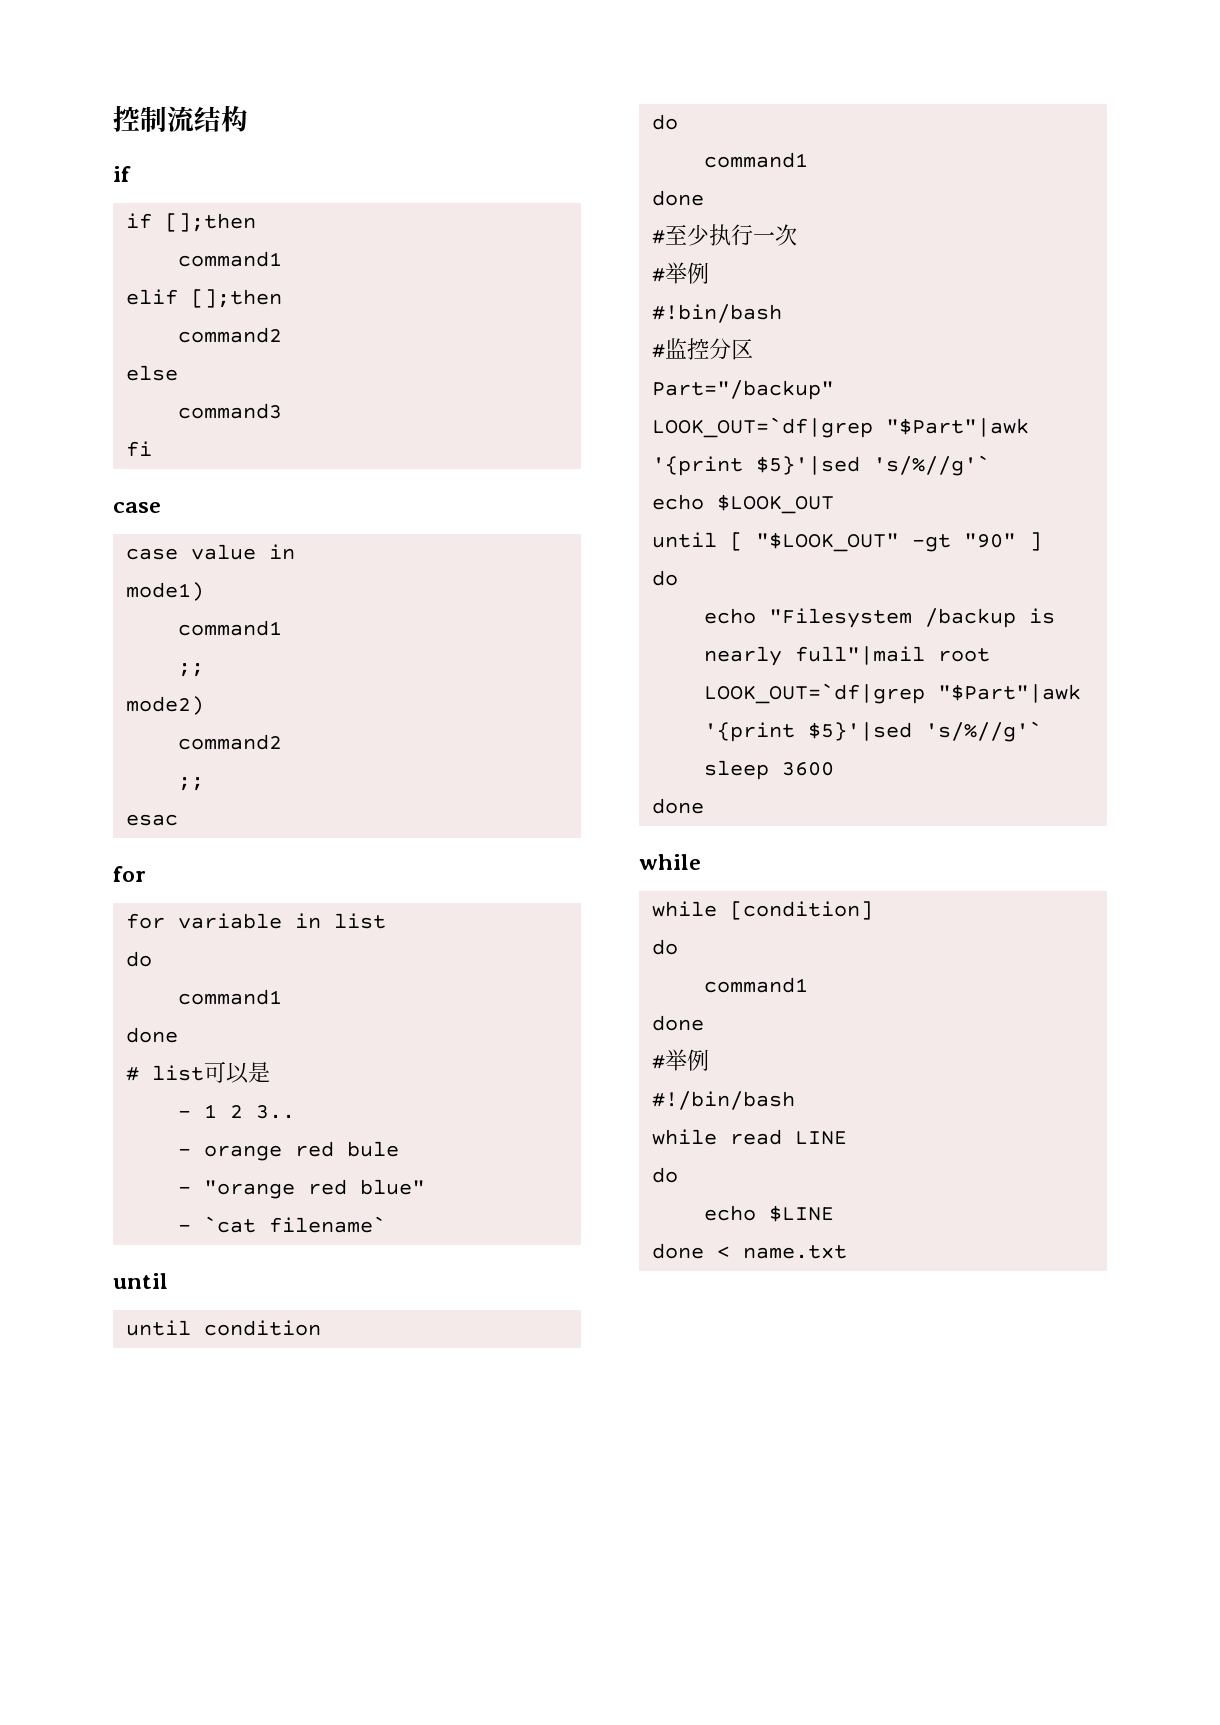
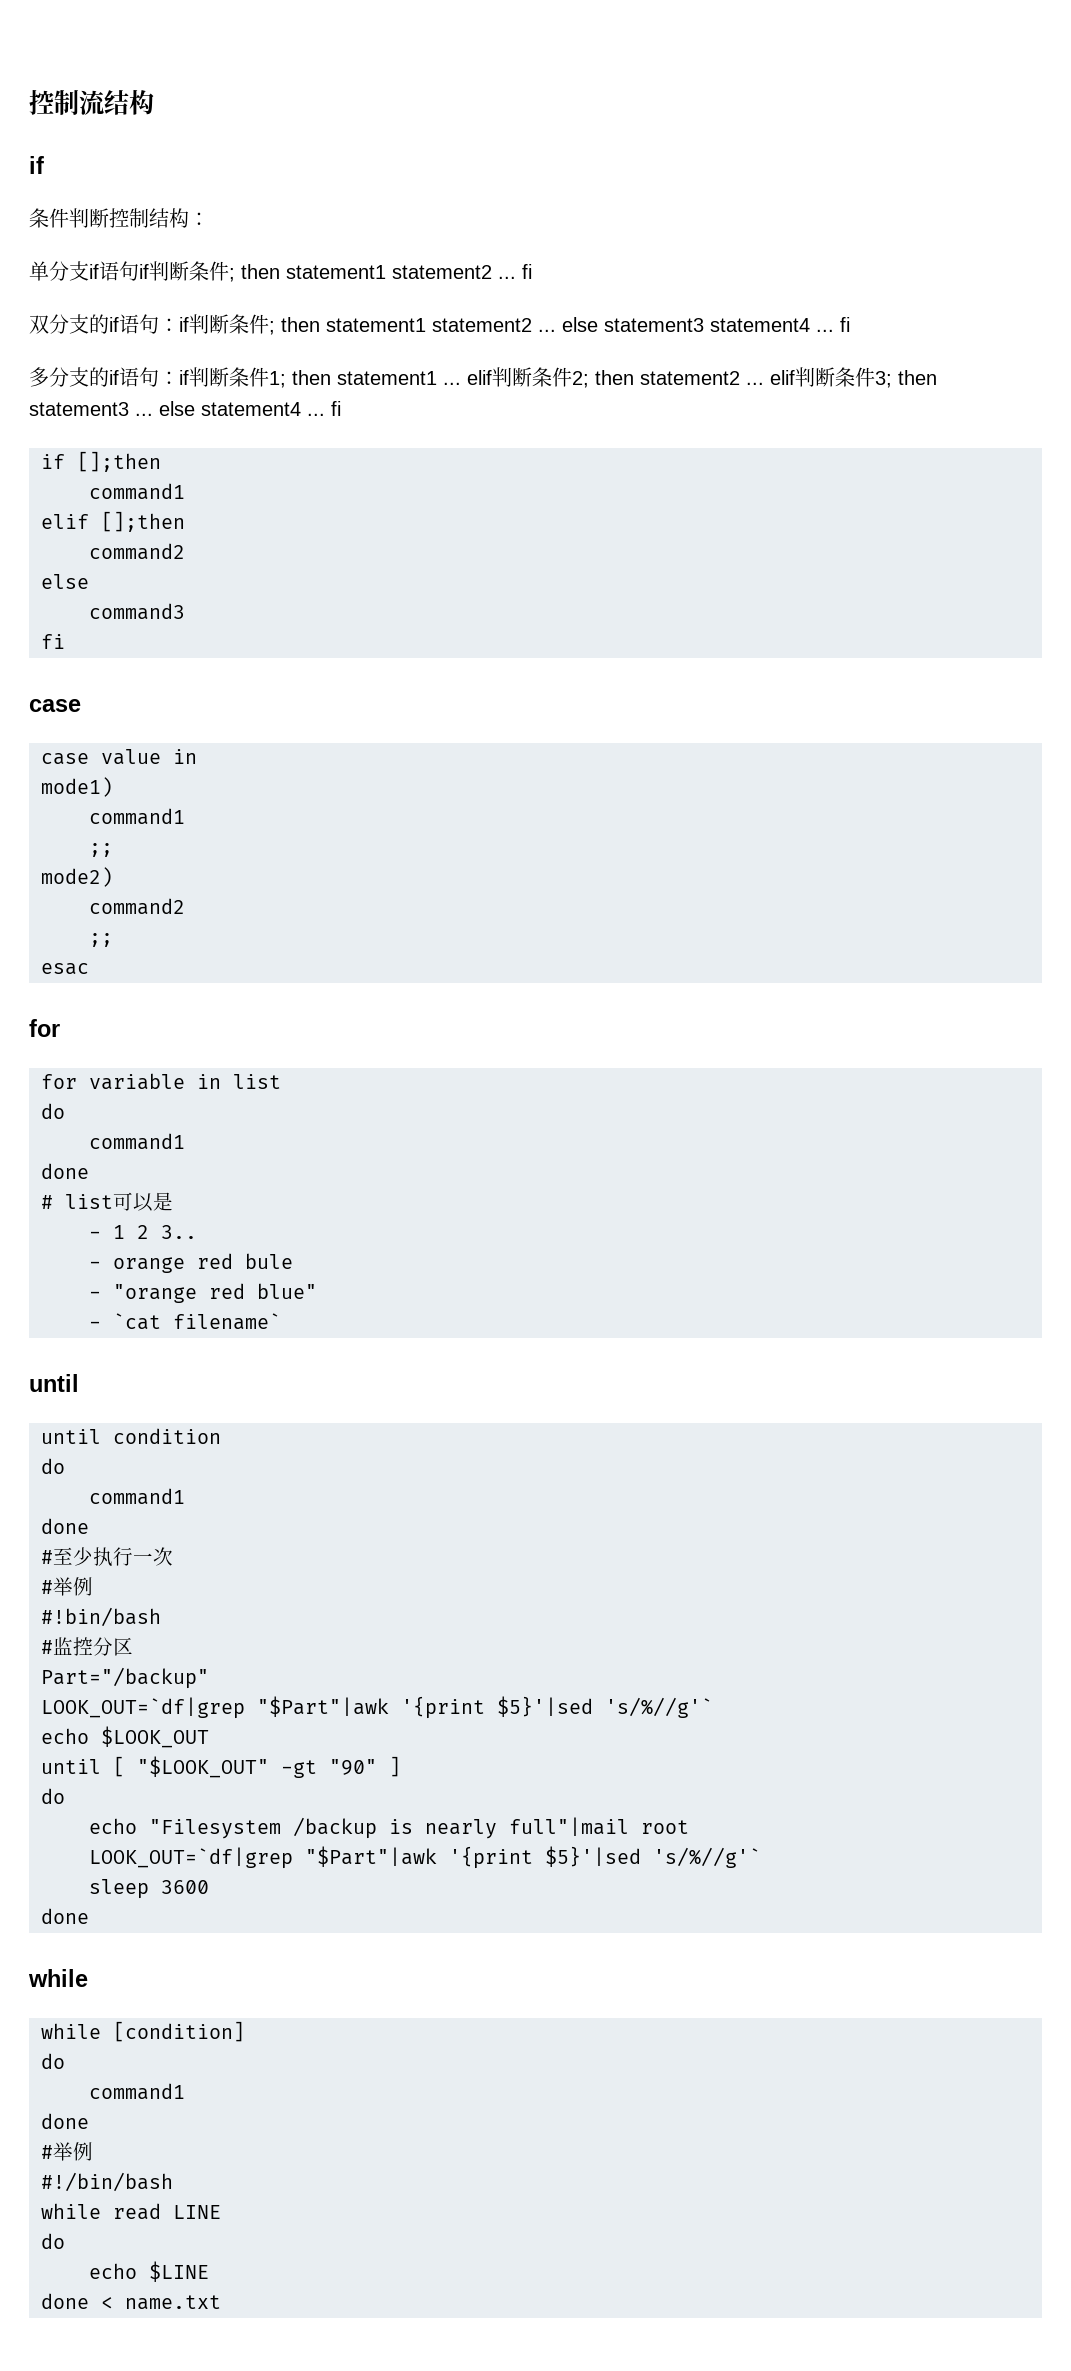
(131, 174) none -> [29,208,209,228] [29,261,532,282] [29,314,850,335] [29,367,937,388] [29,401,341,416] // 条件判断控制结构： // 单分支if语句if判断条件; then statement1 statement2 ... fi // 双分支的if语句：if判断条件; then statement1 statement2 ... else statement3 statement4 ... fi // 多分支的if语句：if判断条件1; then statement1 ... elif判断条件2; then statement2 ... elif判断条件3; then statement3 ... else statement4 ... fi

